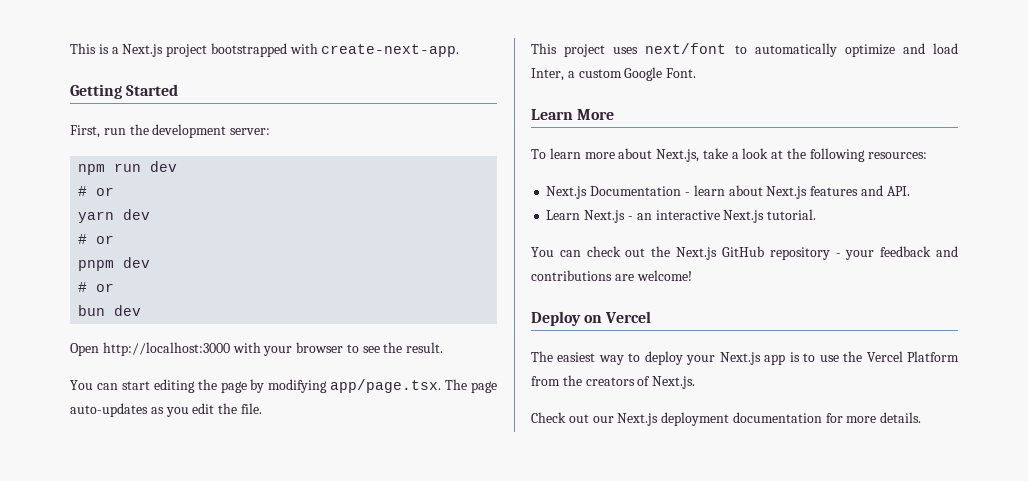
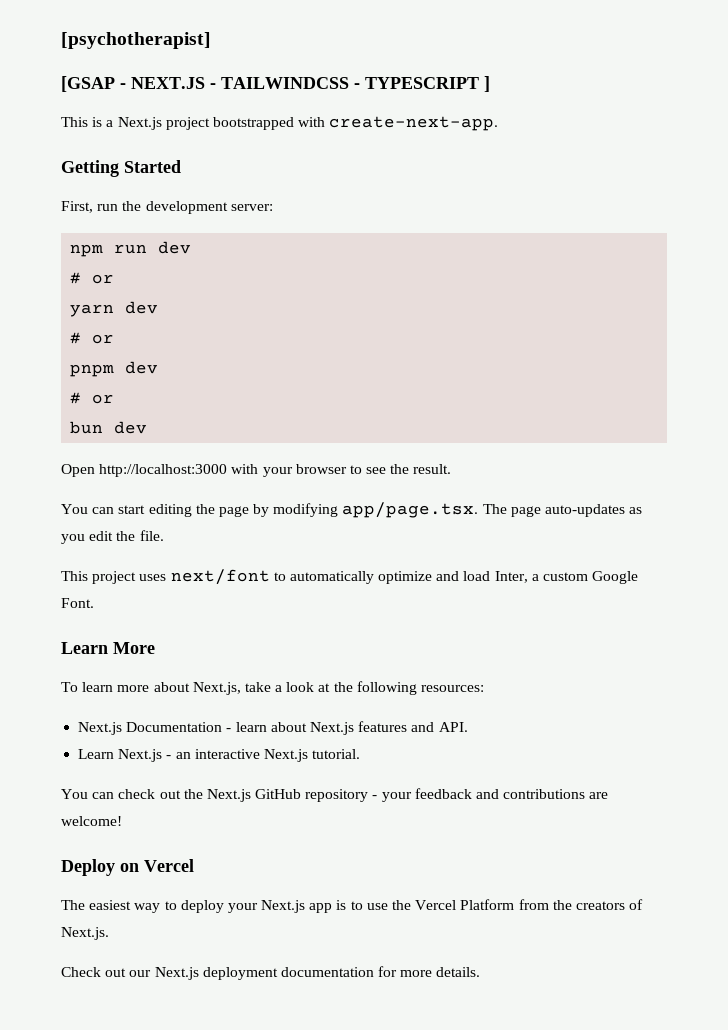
(70, 48) none -> [61,32,211,49] [61,76,490,92] [psychotherapist] // [GSAP - NEXT.JS - TAILWINDCSS - TYPESCRIPT ] //

